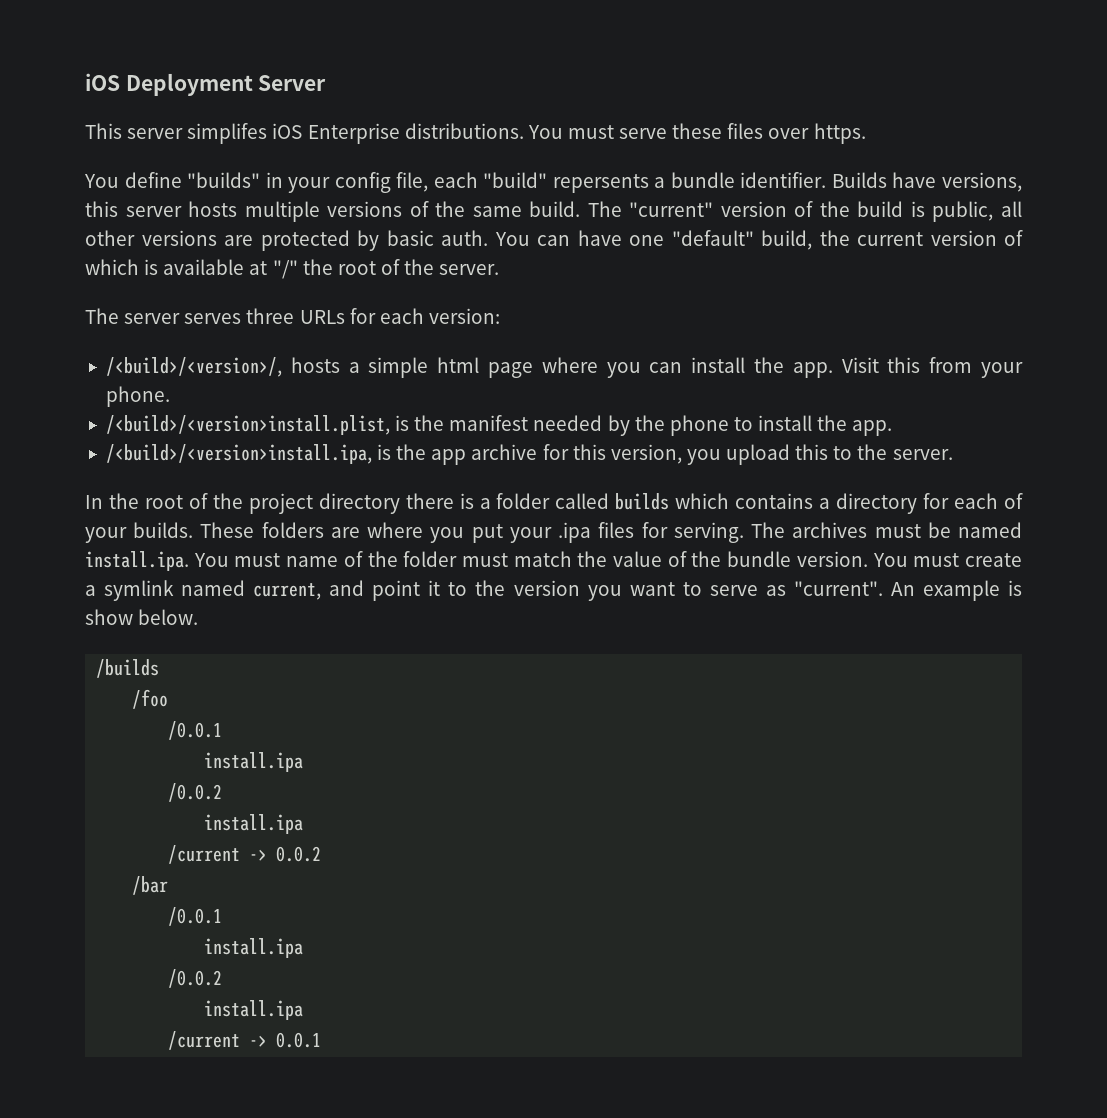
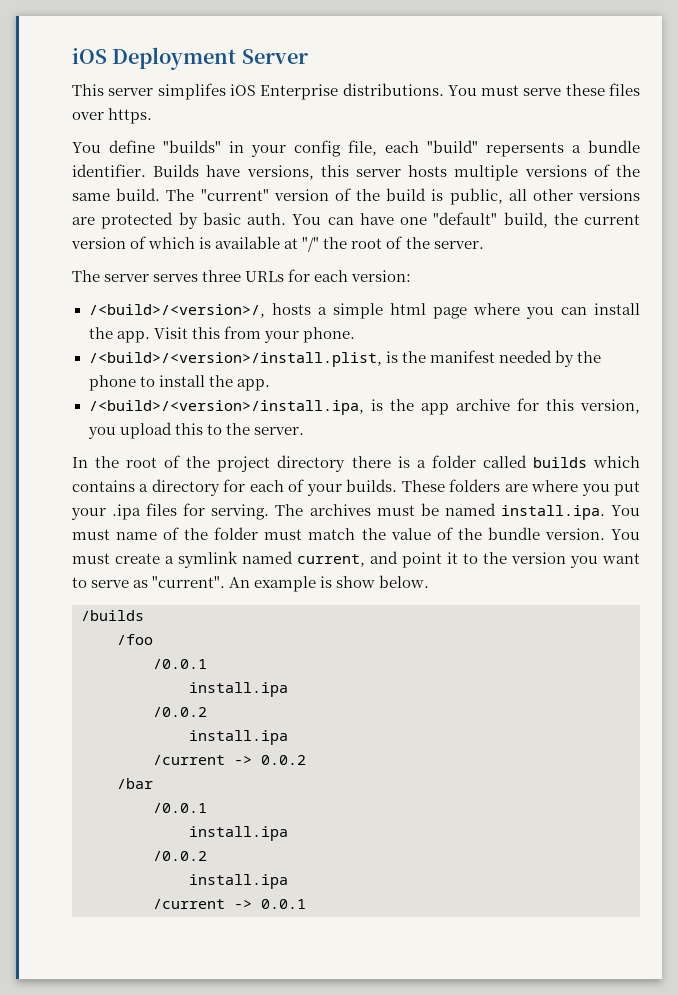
[105,415,390,435] /<build>/<version>install.plist, -> [88,352,382,367] /<build>/<version>/install.plist,
[105,444,372,464] /<build>/<version>install.ipa, -> [88,400,364,415] /<build>/<version>/install.ipa,

